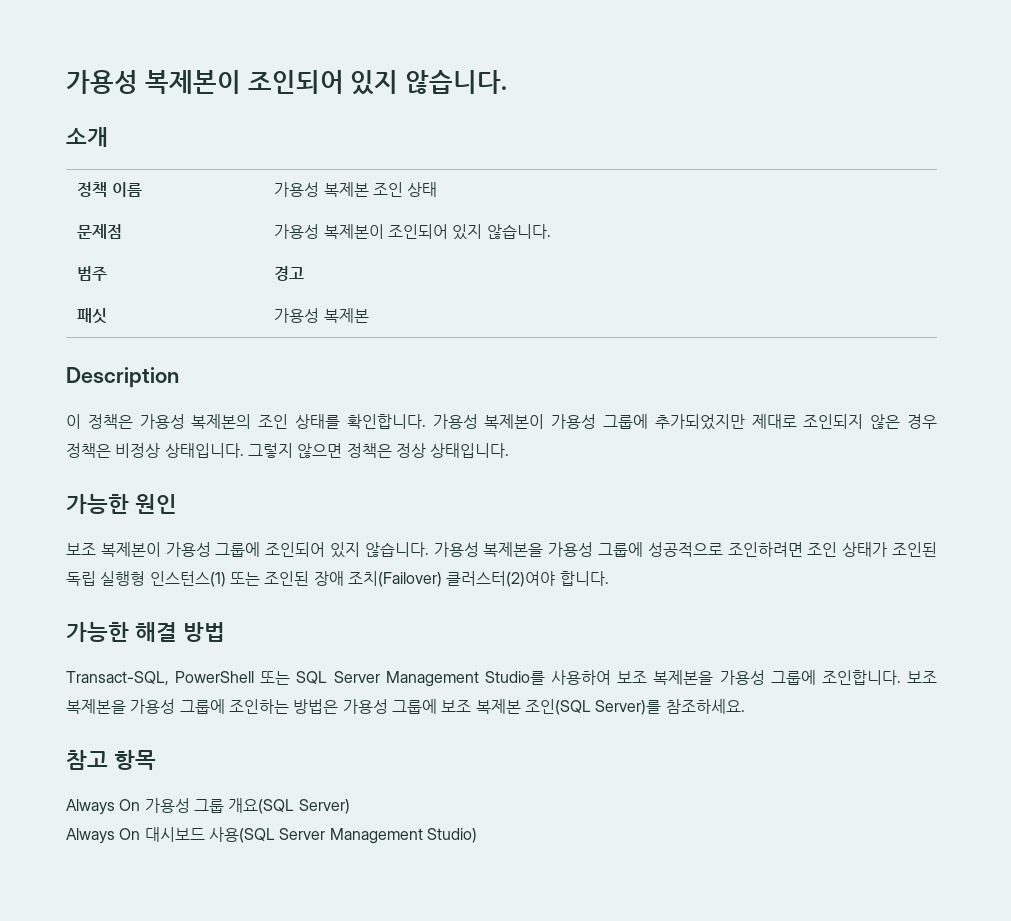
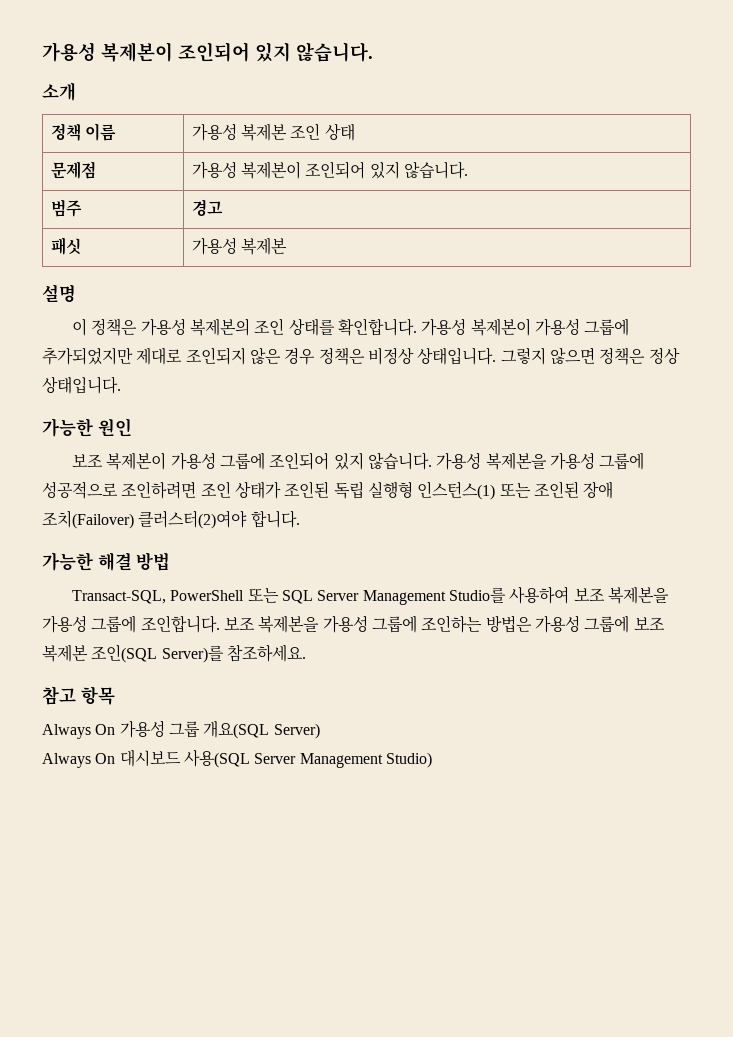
[66,367,179,388] Description -> [42,284,76,302] 설명

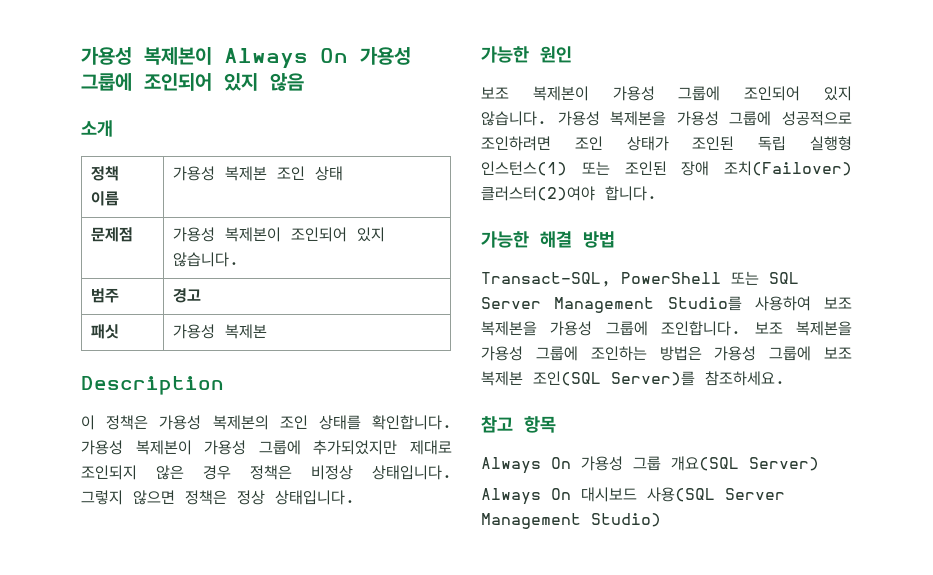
[42,42,373,62] 가용성 복제본이 조인되어 있지 않습니다. -> [81,47,411,69] [81,73,304,91] 가용성 복제본이 Always On 가용성 그룹에 조인되어 있지 않음
[42,284,76,302] 설명 -> [81,376,224,395] Description

